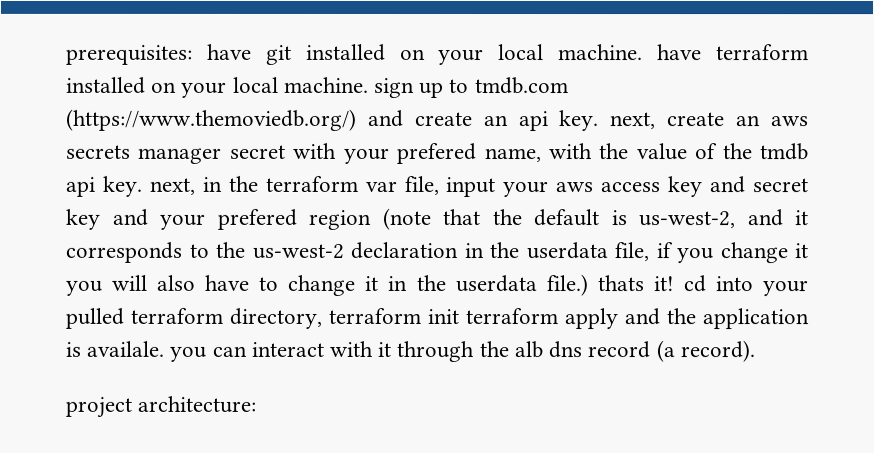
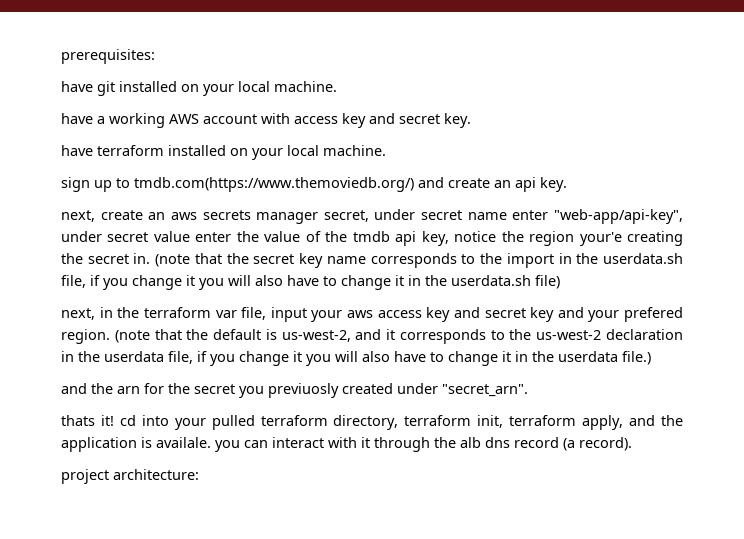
(193, 54) none -> (155, 56) //
(644, 52) none -> [61,113,471,128] // have a working AWS account with access key and secret key. //
(369, 84) none -> (386, 150) //
[474,77,569,95] [66,108,357,131] tmdb.com (https://www.themoviedb.org/) -> [134,177,414,192] tmdb.com(https://www.themoviedb.org/)
(600, 121) none -> (567, 184) //
[229,142,593,165] secret with your prefered name, with -> [323,209,683,224] [61,231,232,242] secret, under secret name enter "web-app/api-key", under secret value enter
[102,175,143,197] key. -> [421,231,683,246] [61,253,683,268] [61,275,560,290] key, notice the region your'e creating the secret in. (note that the secret key name corresponds to the import in the userdata.sh file, if you change it you will also have to change it in the userdata.sh file) //
[308,209,372,230] region -> [61,329,110,344] region.
(588, 285) none -> [61,383,528,398] // and the arn for the secret you previuosly created under "secret_arn". //
[427,308,618,330] init terraform apply -> [477,415,624,430] init, terraform apply,

